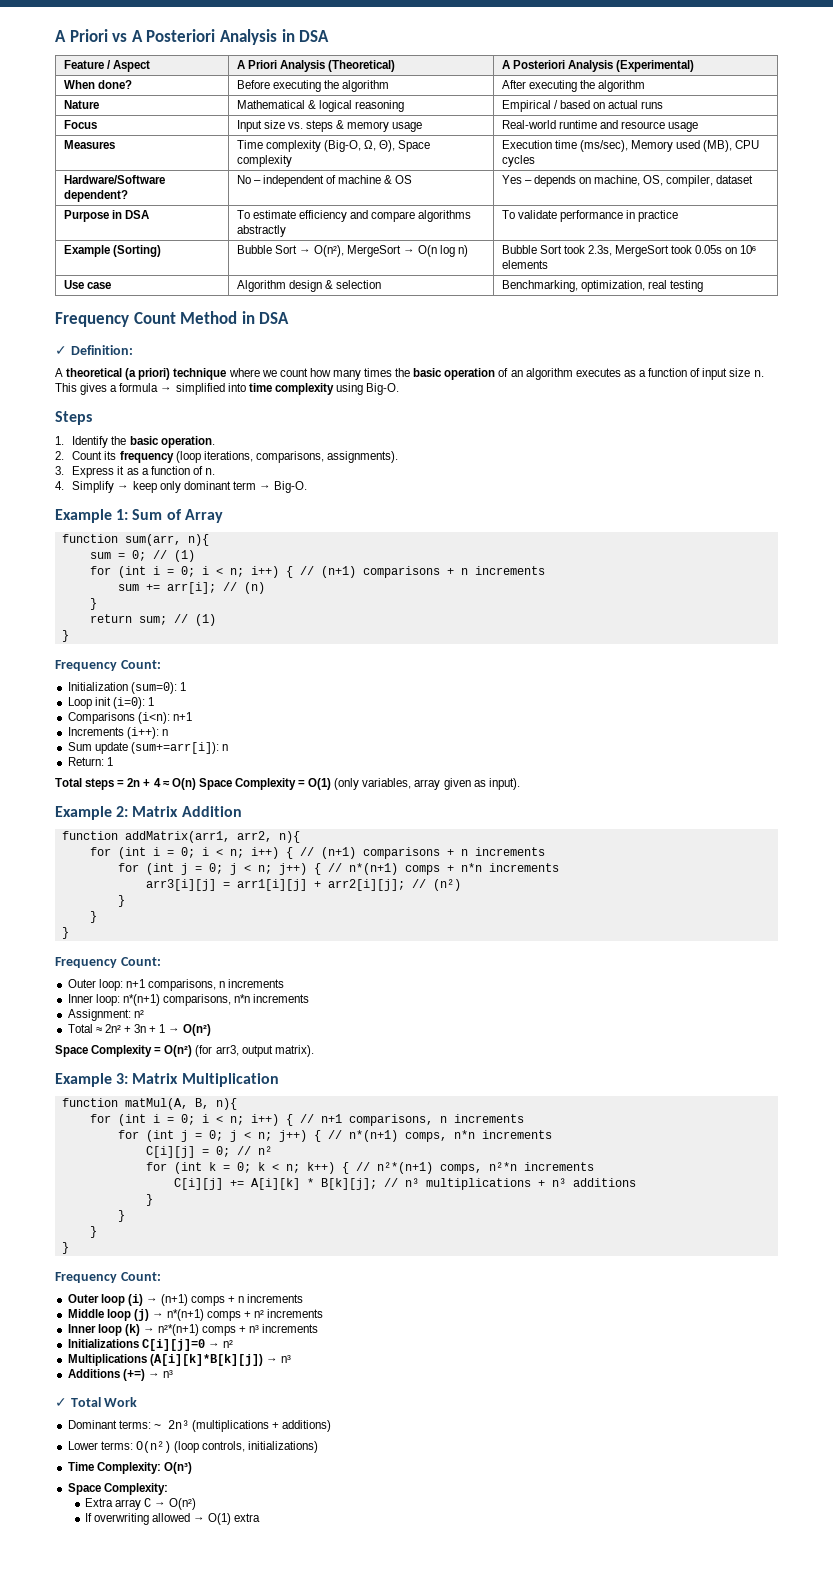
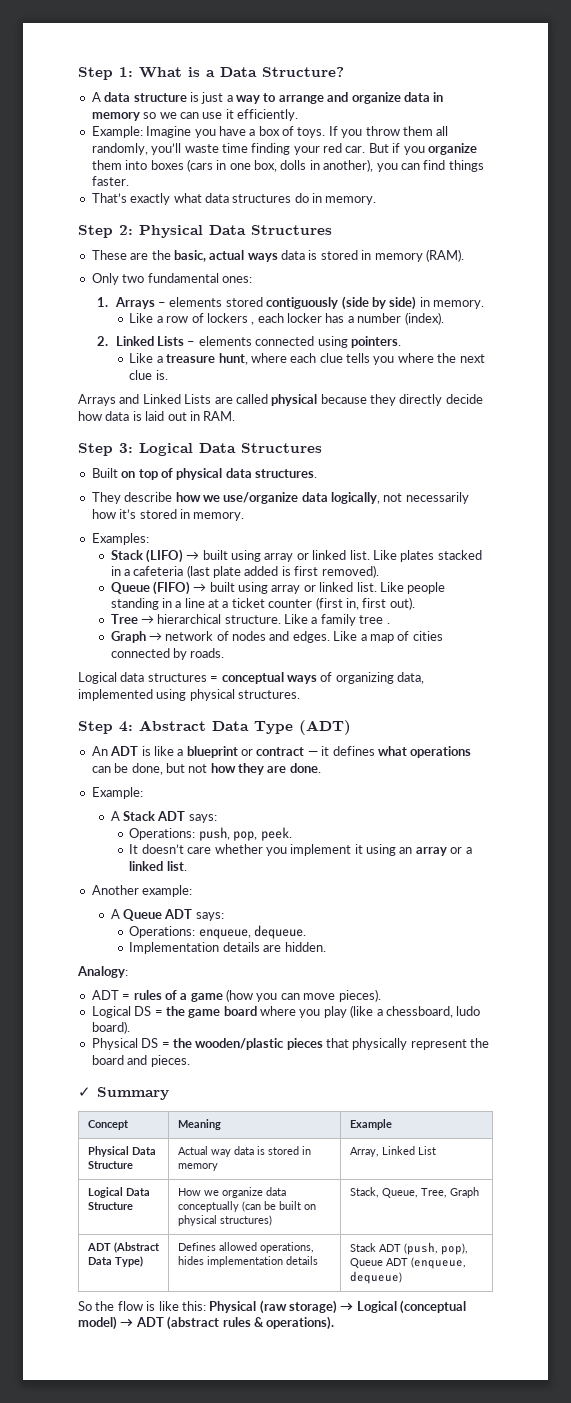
[55,29,330,45] [63,60,150,72] [236,60,395,72] [501,60,694,72] [63,80,132,89] [236,80,389,92] [501,80,645,92] [63,100,99,109] [236,100,404,112] [501,100,664,112] [63,120,97,129] [236,120,423,132] [501,120,699,132] [63,140,115,149] [236,140,431,152] [236,155,292,167] [501,140,760,152] [501,155,535,167] [63,175,165,184] [63,190,128,202] [236,175,413,187] [501,175,754,187] [63,210,149,222] [236,210,472,222] [236,225,286,237] [501,210,679,222] [63,245,161,257] [236,245,469,257] [501,245,757,257] [501,260,548,269] [63,280,111,289] [236,280,381,292] [501,280,703,292] [55,311,290,327] [55,345,133,355] [55,368,764,380] [55,383,400,395] [55,411,92,425] [55,436,215,448] [55,451,398,463] [55,466,215,478] [55,481,308,493] [55,509,223,523] [61,534,209,546] [89,550,195,562] [89,566,545,578] [117,582,265,594] [89,598,97,610] [89,614,216,626] [61,630,69,642] [55,660,161,671] [67,682,186,694] [67,697,154,709] [67,712,192,724] [67,727,168,739] [67,742,228,754] [67,757,113,766] [55,778,520,790] [55,806,242,820] [61,831,300,843] [89,847,545,859] [117,863,559,875] [145,879,461,891] [117,895,125,907] [89,911,97,923] [61,927,69,939] [55,957,161,968] [67,979,285,991] [67,994,310,1006] [67,1009,144,1021] [67,1024,212,1036] [55,1045,314,1057] [55,1073,279,1087] [61,1098,237,1110] [89,1114,524,1126] [117,1130,552,1142] [145,1146,272,1158] [145,1162,594,1174] [173,1178,636,1190] [145,1194,153,1206] [117,1210,125,1222] [89,1226,97,1238] [61,1242,69,1254] [55,1272,161,1283] [67,1294,304,1306] [67,1309,324,1321] [67,1324,319,1336] [67,1339,233,1351] [67,1354,291,1366] [67,1369,173,1381] [55,1397,138,1407] [67,1420,332,1432] [67,1441,319,1453] [67,1462,192,1474] [67,1483,168,1495] [84,1498,197,1510] [84,1513,261,1525] A Priori vs A Posteriori Analysis in DSA // Feature / Aspect | A Priori Analysis (Theoretical) | A Posteriori Analysis (Experimental) // When done? | Before executing the algorithm | After executing the algorithm // Nature | Mathematical & logical reasoning | Empirical / based on actual runs // Focus | Input size vs. steps & memory usage | Real-world runtime and resource usage // Measures | Time complexity (Big-O, Ω, Θ), Space complexity | Execution time (ms/sec), Memory used (MB), CPU cycles // Hardware/Software dependent? | No – independent of machine & OS | Yes – depends on machine, OS, compiler, dataset // Purpose in DSA | To estimate efficiency and compare algorithms abstractly | To validate performance in practice // Example (Sorting) | Bubble Sort → O(n²), MergeSort → O(n log n) | Bubble Sort took 2.3s, MergeSort took 0.05s on 10⁶ elements // Use case | Algorithm design & selection | Benchmarking, optimization, real testing // Frequency Count Method in DSA // ✓ Definition: // A theoretical (a priori) technique where we count how many times the basic operation of an algorithm executes as a function of input size n. This gives a formula → simplified into time complexity using Big-O. // Steps // 1. Identify the basic operation. // 2. Count its frequency (loop iterations, comparisons, assignments). // 3. Express it as a function of n. // 4. Simplify → keep only dominant term → Big-O. // Example 1: Sum of Array // function sum(arr, n){ // sum = 0; // (1) // for (int i = 0; i < n; i++) { // (n+1) comparisons + n increments // sum += arr[i]; // (n) // } // return sum; // (1) // } // Frequency Count: // Initialization (sum=0): 1 // Loop init (i=0): 1 // Comparisons (i<n): n+1 // Increments (i++): n // Sum update (sum+=arr[i]): n // Return: 1 // Total steps = 2n + 4 ≈ O(n) Space Complexity = O(1) (only variables, array given as input). // Example 2: Matrix Addition // function addMatrix(arr1, arr2, n){ // for (int i = 0; i < n; i++) { // (n+1) comparisons + n increments // for (int j = 0; j < n; j++) { // n*(n+1) comps + n*n increments // arr3[i][j] = arr1[i][j] + arr2[i][j]; // (n²) // } // } // } // Frequency Count: // Outer loop: n+1 comparisons, n increments // Inner loop: n*(n+1) comparisons, n*n increments // Assignment: n² // Total ≈ 2n² + 3n + 1 → O(n²) // Space Complexity = O(n²) (for arr3, output matrix). // Example 3: Matrix Multiplication // function matMul(A, B, n){ // for (int i = 0; i < n; i++) { // n+1 comparisons, n increments // for (int j = 0; j < n; j++) { // n*(n+1) comps, n*n increments // C[i][j] = 0; // n² // for (int k = 0; k < n; k++) { // n²*(n+1) comps, n²*n increments // C[i][j] += A[i][k] * B[k][j]; // n³ multiplications + n³ additions // } // } // } // } // Frequency Count: // Outer loop (i) → (n+1) comps + n increments // Middle loop (j) → n*(n+1) comps + n² increments // Inner loop (k) → n²*(n+1) comps + n³ increments // Initializations C[i][j]=0 → n² // Multiplications (A[i][k]*B[k][j]) → n³ // Additions (+=) → n³ // ✓ Total Work // Dominant terms: ~ 2n³ (multiplications + additions) // Lower terms: O(n²) (loop controls, initializations) // Time Complexity: O(n³) // Space Complexity: // Extra array C → O(n²) // If overwriting allowed → O(1) extra -> [78,67,344,80] [91,92,444,104] [91,109,298,121] [91,126,449,138] [91,143,477,155] [91,159,484,172] [91,176,129,186] [91,193,377,205] [78,225,332,238] [91,249,464,262] [91,273,252,285] [96,296,485,310] [129,312,444,325] [96,336,401,348] [129,353,485,365] [129,370,168,380] [78,394,483,406] [78,411,236,421] [78,443,322,456] [91,468,317,480] [91,492,469,504] [91,509,245,521] [91,533,149,545] [110,549,482,563] [110,565,379,578] [110,581,446,595] [110,597,415,610] [110,614,390,626] [110,631,443,643] [110,648,225,660] [78,672,424,684] [78,689,301,701] [78,720,351,735] [91,746,472,758] [91,763,321,775] [91,787,143,799] [110,811,217,823] [129,827,292,841] [129,844,472,856] [129,861,187,871] [91,885,193,897] [110,909,224,921] [129,925,307,939] [129,942,326,954] [77,966,128,978] [91,989,381,1002] [91,1005,481,1018] [91,1021,130,1034] [91,1038,490,1050] [91,1055,190,1067] [78,1087,169,1100] [87,1120,129,1130] [177,1119,221,1130] [349,1119,392,1130] [87,1146,156,1157] [87,1161,133,1169] [177,1146,311,1157] [177,1163,218,1171] [349,1146,436,1157] [87,1187,150,1198] [87,1202,133,1210] [177,1187,286,1198] [177,1201,316,1212] [177,1215,272,1226] [349,1187,479,1198] [86,1242,160,1253] [87,1256,143,1267] [177,1242,314,1253] [177,1256,318,1267] [349,1242,468,1255] [349,1257,466,1269] [349,1271,402,1284] [78,1300,467,1314] [78,1316,335,1330] Step 1: What is a Data Structure? // A data structure is just a way to arrange and organize data in memory so we can use it efficiently. // Example: Imagine you have a box of toys. If you throw them all randomly, you’ll waste time finding your red car. But if you organize them into boxes (cars in one box, dolls in another), you can find things faster. // That’s exactly what data structures do in memory. // Step 2: Physical Data Structures // These are the basic, actual ways data is stored in memory (RAM). // Only two fundamental ones: // 1. Arrays – elements stored contiguously (side by side) in memory. // Like a row of lockers , each locker has a number (index). // 2. Linked Lists – elements connected using pointers. // Like a treasure hunt, where each clue tells you where the next clue is. // Arrays and Linked Lists are called physical because they directly decide how data is laid out in RAM. // Step 3: Logical Data Structures // Built on top of physical data structures. // They describe how we use/organize data logically, not necessarily how it’s stored in memory. // Examples: // Stack (LIFO) → built using array or linked list. Like plates stacked in a cafeteria (last plate added is first removed). // Queue (FIFO) → built using array or linked list. Like people standing in a line at a ticket counter (first in, first out). // Tree → hierarchical structure. Like a family tree . // Graph → network of nodes and edges. Like a map of cities connected by roads. // Logical data structures = conceptual ways of organizing data, implemented using physical structures. // Step 4: Abstract Data Type (ADT) // An ADT is like a blueprint or contract — it defines what operations can be done, but not how they are done. // Example: // A Stack ADT says: // Operations: push, pop, peek. // It doesn’t care whether you implement it using an array or a linked list. // Another example: // A Queue ADT says: // Operations: enqueue, dequeue. // Implementation details are hidden. // Analogy: // ADT = rules of a game (how you can move pieces). // Logical DS = the game board where you play (like a chessboard, ludo board). // Physical DS = the wooden/plastic pieces that physically represent the board and pieces. // ✓ Summary // Concept | Meaning | Example // Physical Data Structure | Actual way data is stored in memory | Array, Linked List // Logical Data Structure | How we organize data conceptually (can be built on physical structures) | Stack, Queue, Tree, Graph // ADT (Abstract Data Type) | Defines allowed operations, hides implementation details | Stack ADT (push, pop), Queue ADT (enqueue, dequeue) // So the flow is like this: Physical (raw storage) → Logical (conceptual model) → ADT (abstract rules & operations).

